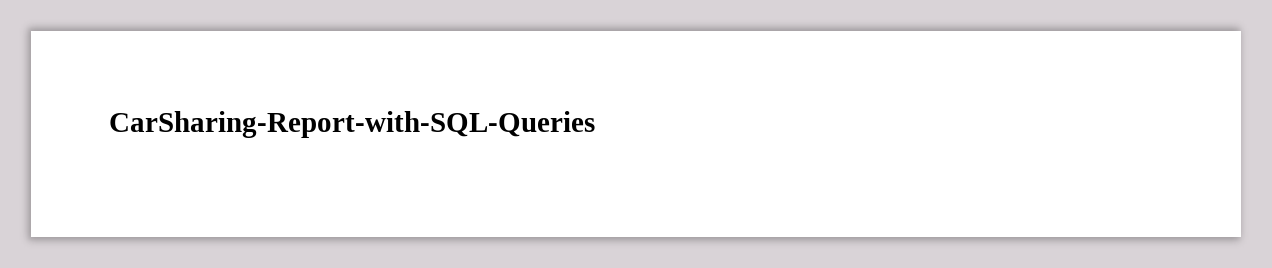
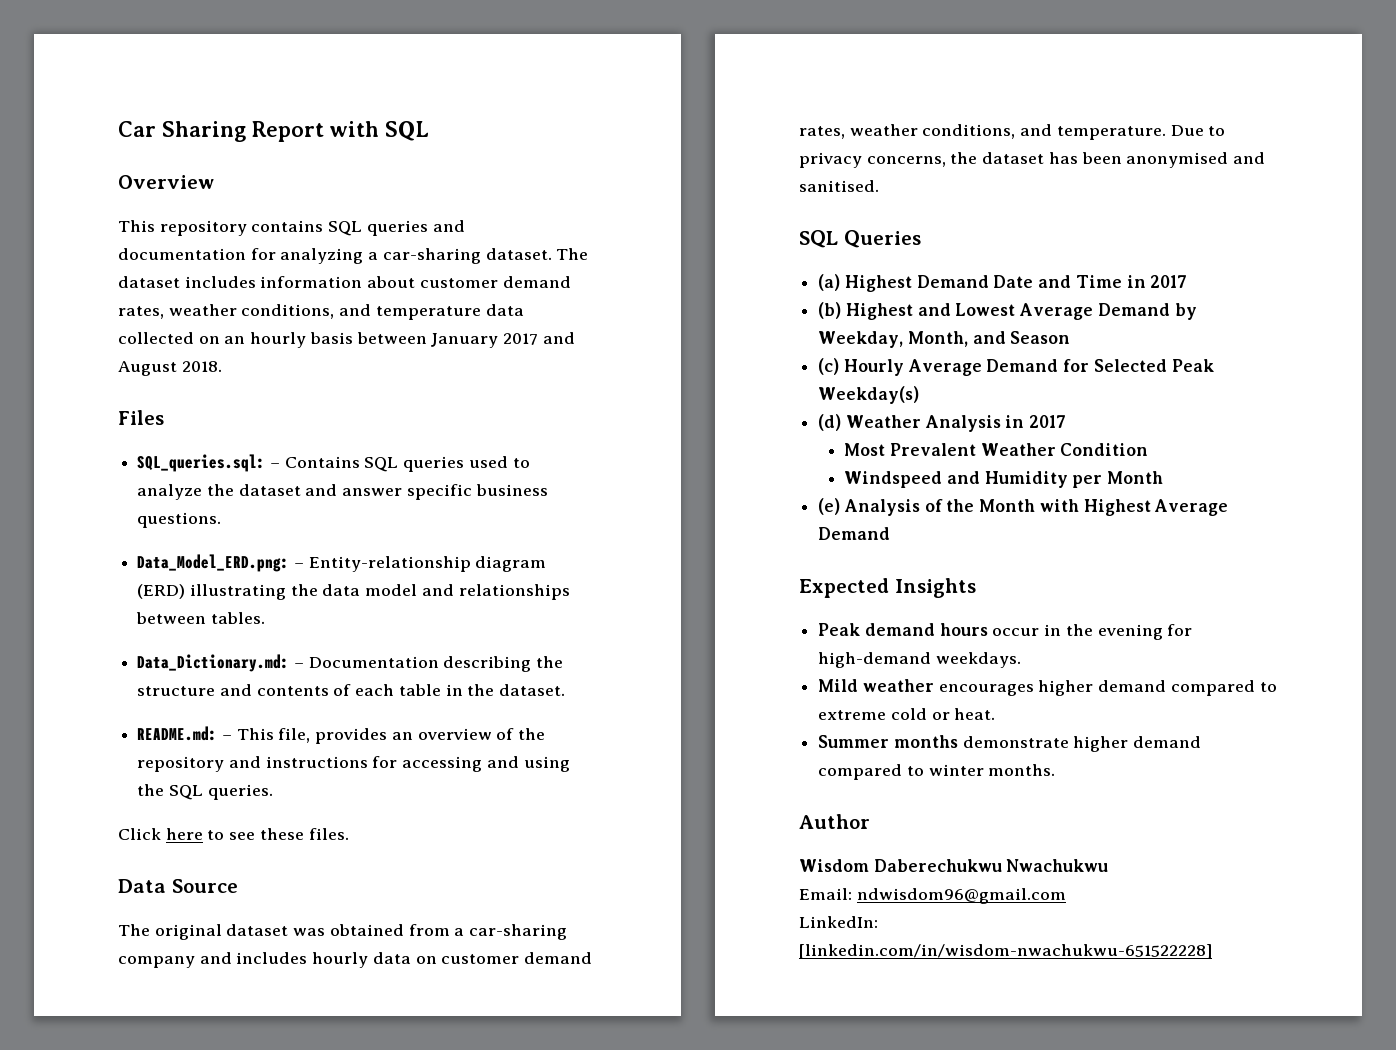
[109,111,595,138] CarSharing-Report-with-SQL-Queries -> [118,121,429,142] [118,175,214,189] [118,220,465,236] [118,248,589,264] [118,276,571,288] [118,304,524,320] [118,332,575,348] [118,361,222,376] [118,410,164,425] [137,454,530,472] [137,484,548,500] [137,512,222,528] [137,554,547,572] [137,584,570,600] [136,612,265,624] [137,654,564,672] [137,684,566,696] [137,726,546,744] [137,756,570,772] [137,784,273,800] [118,828,349,840] [118,879,238,893] [118,924,568,940] [118,952,593,968] [799,124,1226,140] [799,152,1266,168] [799,180,879,192] [799,230,921,248] [818,274,1188,292] [818,302,1197,320] [818,331,1071,348] [818,358,1214,376] [818,386,920,404] [818,414,1067,432] [844,443,1149,456] [844,471,1164,488] [818,498,1229,516] [818,527,891,540] [799,578,976,598] [818,623,1193,640] [818,652,1021,668] [818,679,1277,696] [818,708,996,720] [818,735,1202,752] [818,764,1056,780] [799,814,870,829] [799,859,1109,872] [799,888,1066,904] [799,916,878,928] [799,944,1212,959] Car Sharing Report with SQL // Overview // This repository contains SQL queries and documentation for analyzing a car-sharing dataset. The dataset includes information about customer demand rates, weather conditions, and temperature data collected on an hourly basis between January 2017 and August 2018. // Files // SQL_queries.sql: – Contains SQL queries used to analyze the dataset and answer specific business questions. // Data_Model_ERD.png: – Entity-relationship diagram (ERD) illustrating the data model and relationships between tables. // Data_Dictionary.md: – Documentation describing the structure and contents of each table in the dataset. // README.md: – This file, provides an overview of the repository and instructions for accessing and using the SQL queries. // Click here to see these files. // Data Source // The original dataset was obtained from a car-sharing company and includes hourly data on customer demand rates, weather conditions, and temperature. Due to privacy concerns, the dataset has been anonymised and sanitised. // SQL Queries // (a) Highest Demand Date and Time in 2017 // (b) Highest and Lowest Average Demand by Weekday, Month, and Season // (c) Hourly Average Demand for Selected Peak Weekday(s) // (d) Weather Analysis in 2017 // Most Prevalent Weather Condition // Windspeed and Humidity per Month // (e) Analysis of the Month with Highest Average Demand // Expected Insights // Peak demand hours occur in the evening for high-demand weekdays. // Mild weather encourages higher demand compared to extreme cold or heat. // Summer months demonstrate higher demand compared to winter months. // Author // Wisdom Daberechukwu Nwachukwu // Email: ndwisdom96@gmail.com // LinkedIn: [linkedin.com/in/wisdom-nwachukwu-651522228]

